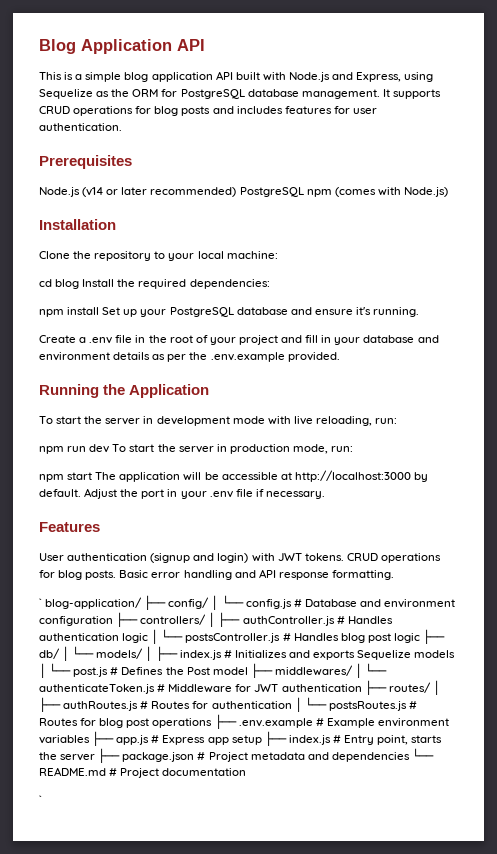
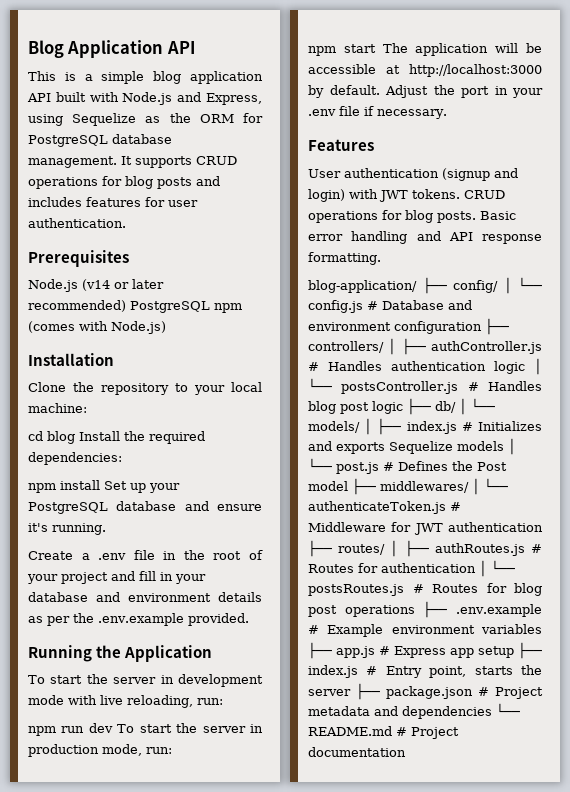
[39,598,42,607] ` -> (381, 258) none
[39,795,42,804] // ` -> (406, 752) none

